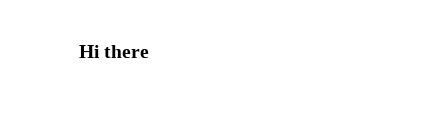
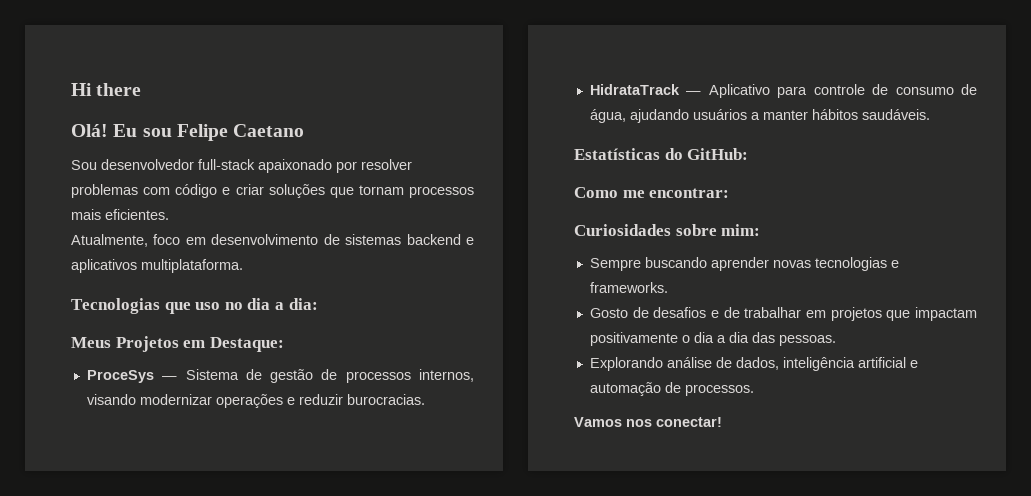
(150, 51) none -> [71,124,305,141] [71,159,412,173] [71,184,474,198] [71,209,169,220] [71,234,474,247] [71,259,243,273] [71,298,318,314] [71,336,284,352] [86,369,474,383] [86,394,425,408] [589,84,978,98] [589,109,930,123] [574,148,749,160] [574,187,730,198] [574,224,761,236] [589,257,899,271] [589,282,668,293] [589,307,977,321] [589,332,836,346] [589,357,918,371] [589,382,754,396] [574,417,722,427] // Olá! Eu sou Felipe Caetano // Sou desenvolvedor full-stack apaixonado por resolver problemas com código e criar soluções que tornam processos mais eficientes. // Atualmente, foco em desenvolvimento de sistemas backend e aplicativos multiplataforma. // Tecnologias que uso no dia a dia: // Meus Projetos em Destaque: // ProceSys — Sistema de gestão de processos internos, visando modernizar operações e reduzir burocracias. // HidrataTrack — Aplicativo para controle de consumo de água, ajudando usuários a manter hábitos saudáveis. // Estatísticas do GitHub: // Como me encontrar: // Curiosidades sobre mim: // Sempre buscando aprender novas tecnologias e frameworks. // Gosto de desafios e de trabalhar em projetos que impactam positivamente o dia a dia das pessoas. // Explorando análise de dados, inteligência artificial e automação de processos. // Vamos nos conectar!

